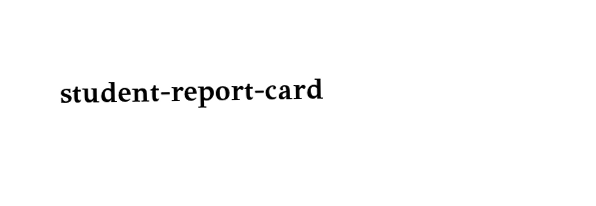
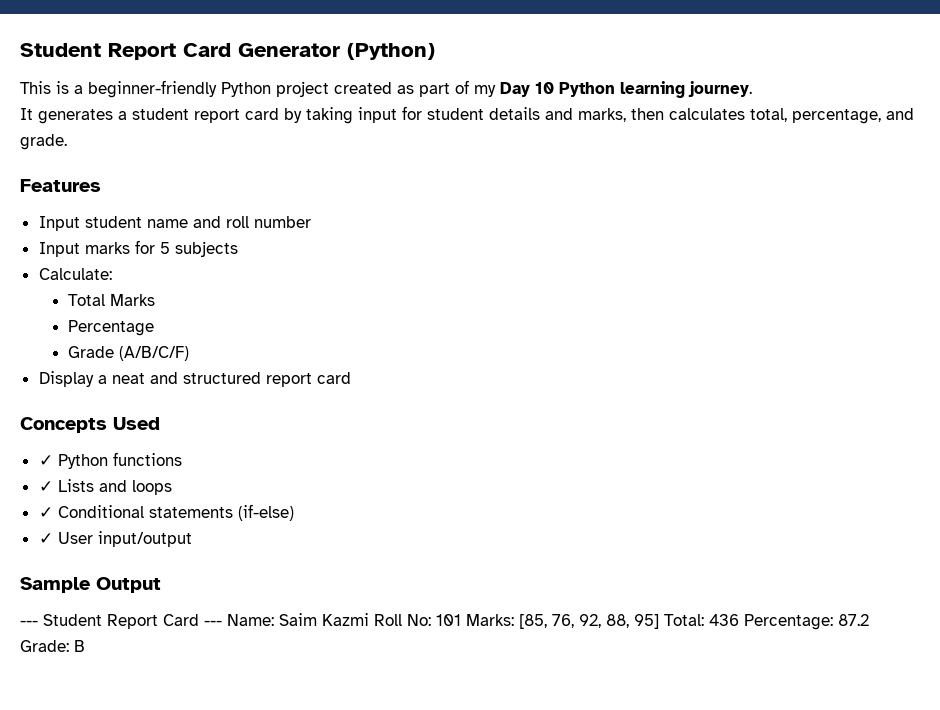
[59,78,325,110] student-report-card -> [20,43,435,60] [20,80,752,98] [20,106,914,124] [20,134,67,150] [20,179,101,192] [38,216,311,231] [38,240,238,257] [38,268,112,280] [68,294,156,306] [68,320,155,336] [68,346,190,361] [38,371,351,387] [20,417,160,433] [38,452,182,469] [38,479,172,495] [38,504,294,521] [38,531,192,547] [20,577,161,593] [20,613,869,630] [20,640,85,652] Student Report Card Generator (Python) // This is a beginner-friendly Python project created as part of my Day 10 Python learning journey. // It generates a student report card by taking input for student details and marks, then calculates total, percentage, and grade. // Features // Input student name and roll number // Input marks for 5 subjects // Calculate: // Total Marks // Percentage // Grade (A/B/C/F) // Display a neat and structured report card // Concepts Used // ✓ Python functions // ✓ Lists and loops // ✓ Conditional statements (if-else) // ✓ User input/output // Sample Output // --- Student Report Card --- Name: Saim Kazmi Roll No: 101 Marks: [85, 76, 92, 88, 95] Total: 436 Percentage: 87.2 Grade: B

